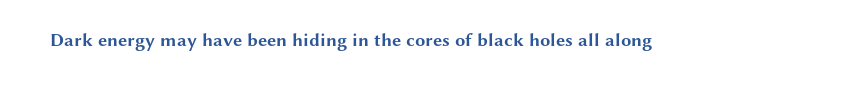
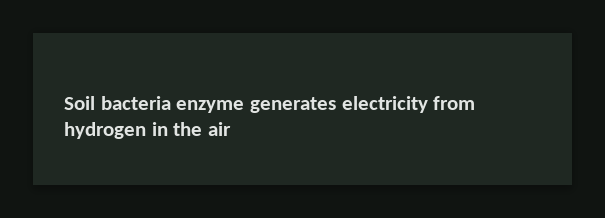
[50,33,652,51] Dark energy may have been hiding in the cores of black holes all along -> [64,96,476,113] [64,122,232,139] Soil bacteria enzyme generates electricity from hydrogen in the air

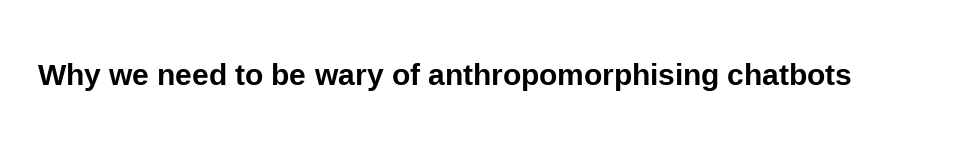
[64,96,476,113] [64,122,232,139] Soil bacteria enzyme generates electricity from hydrogen in the air -> [38,63,852,91] Why we need to be wary of anthropomorphising chatbots

